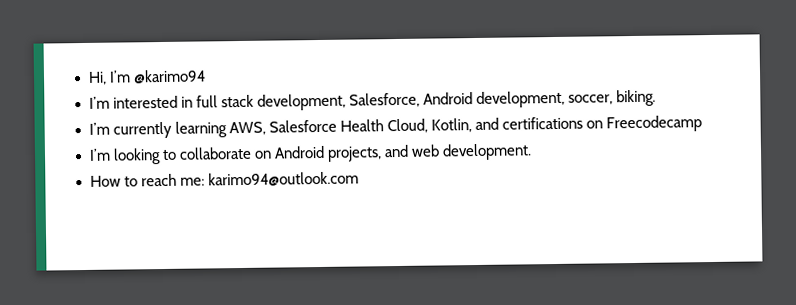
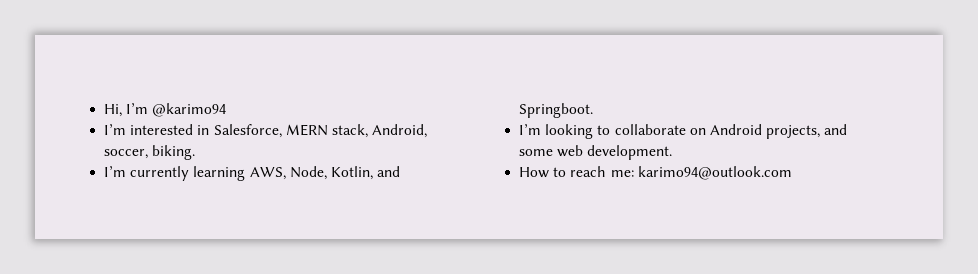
[195,90,565,111] full stack development, Salesforce, Android development, -> [213,124,428,138] Salesforce, MERN stack, Android,
[268,115,703,134] Salesforce Health Cloud, Kotlin, and certifications on Freecodecamp -> [289,166,401,180] [519,103,594,118] Node, Kotlin, and Springboot.
(409, 151) none -> [519,149,554,156] some

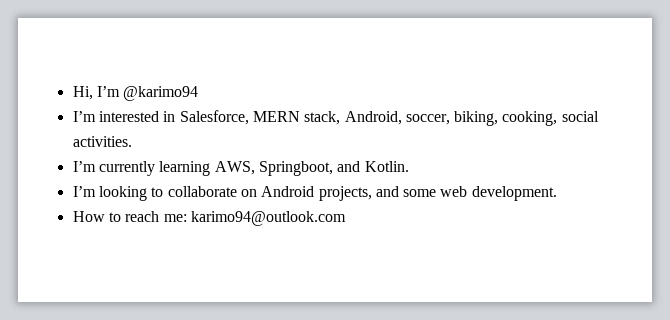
[152,145,196,160] biking. -> [454,111,599,126] [72,136,132,147] biking, cooking, social activities.
[289,166,401,180] [519,103,594,118] Node, Kotlin, and Springboot. -> [258,161,409,176] Springboot, and Kotlin.

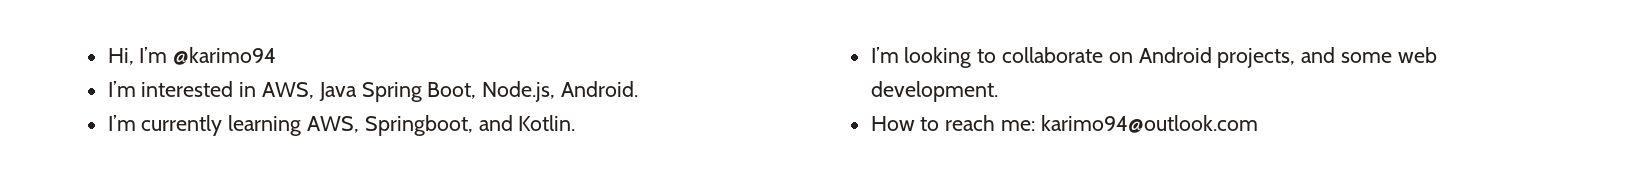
[179,110,599,126] [72,136,132,147] Salesforce, MERN stack, Android, soccer, biking, cooking, social activities. -> [262,81,639,102] AWS, Java Spring Boot, Node.js, Android.

